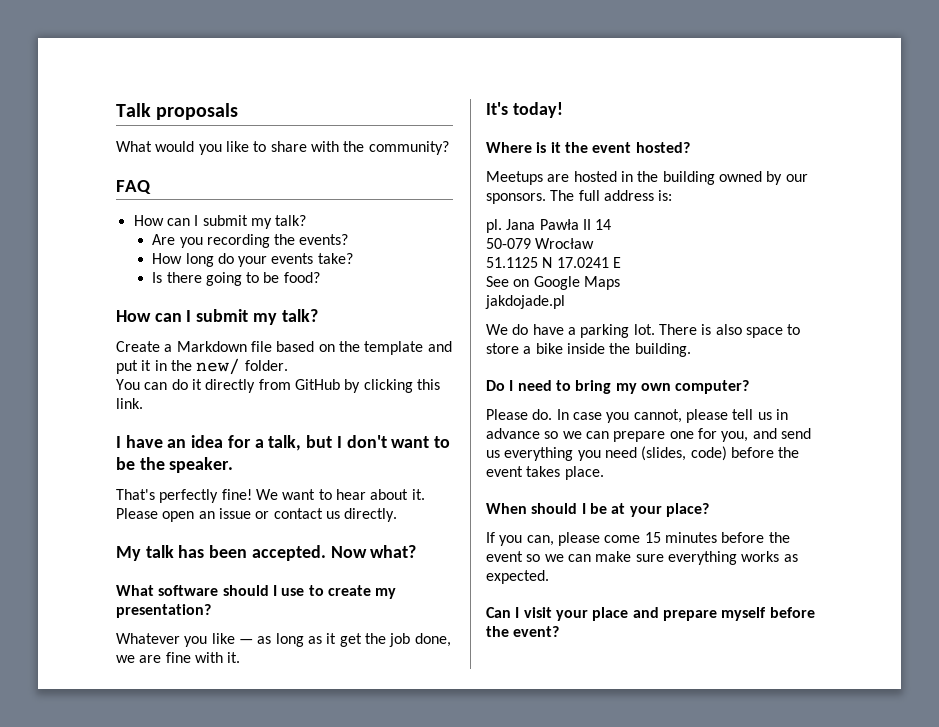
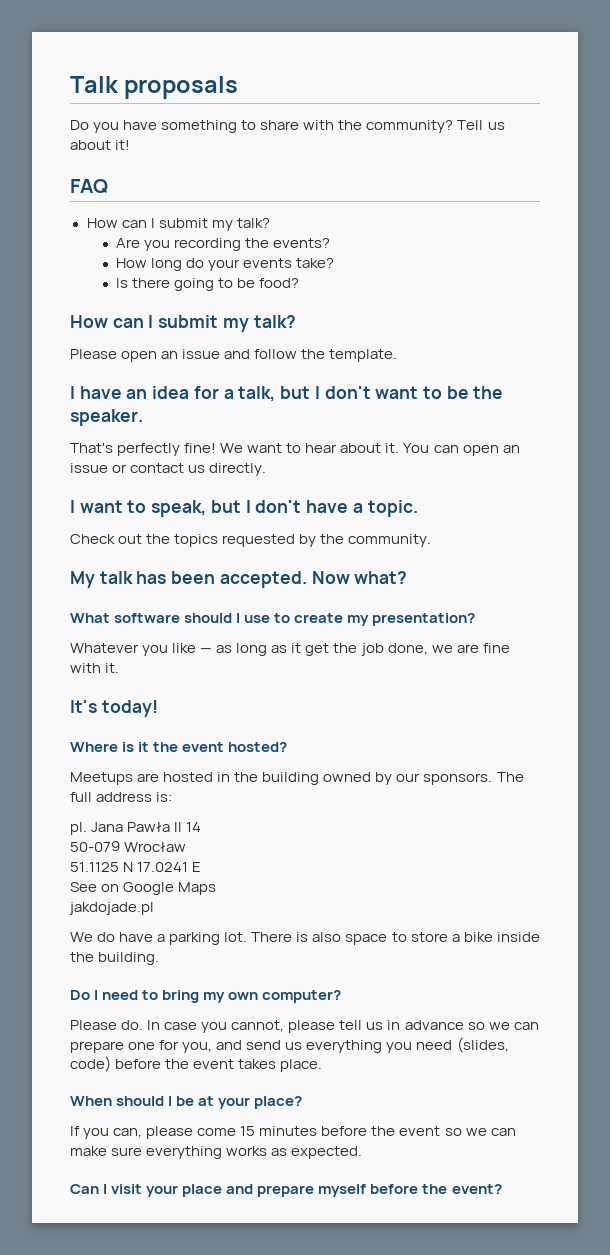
[116,141,249,155] What would you like -> [70,120,238,133] Do you have something
(449, 148) none -> [457,120,505,130] [70,140,131,150] Tell us about it!
[116,341,452,355] [116,358,288,375] [116,379,440,393] [116,398,143,409] Create a Markdown file based on the template and put it in the new/ folder. // You can do it directly from GitHub by clicking this link. -> [70,349,398,362] Please open an issue and follow the template.
[116,508,158,519] Please -> [403,443,459,453] You can
(398, 515) none -> [70,500,418,517] [70,534,432,547] // I want to speak, but I don't have a topic. // Check out the topics requested by the community.

